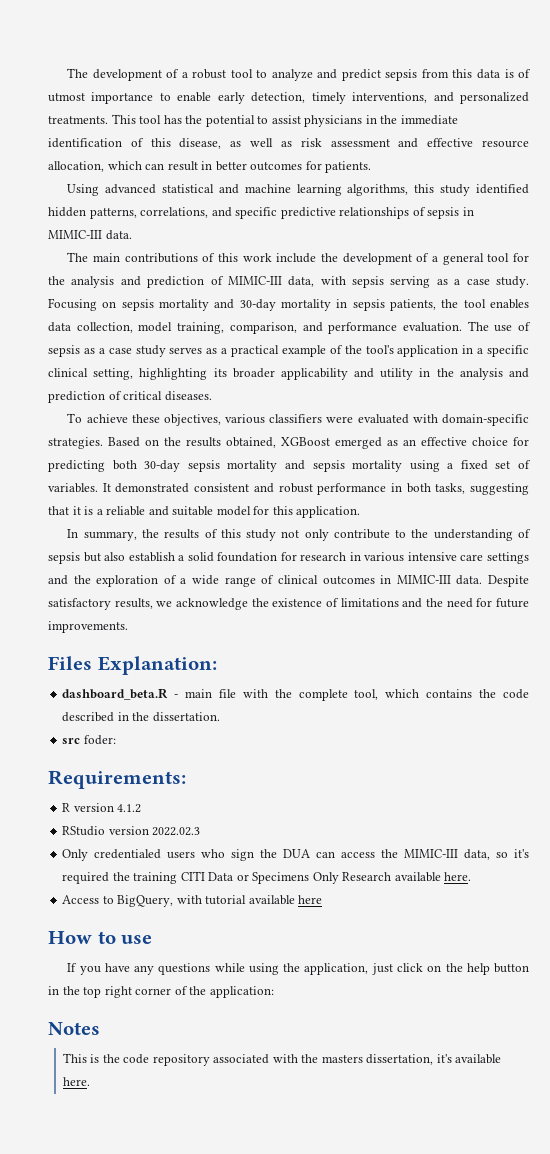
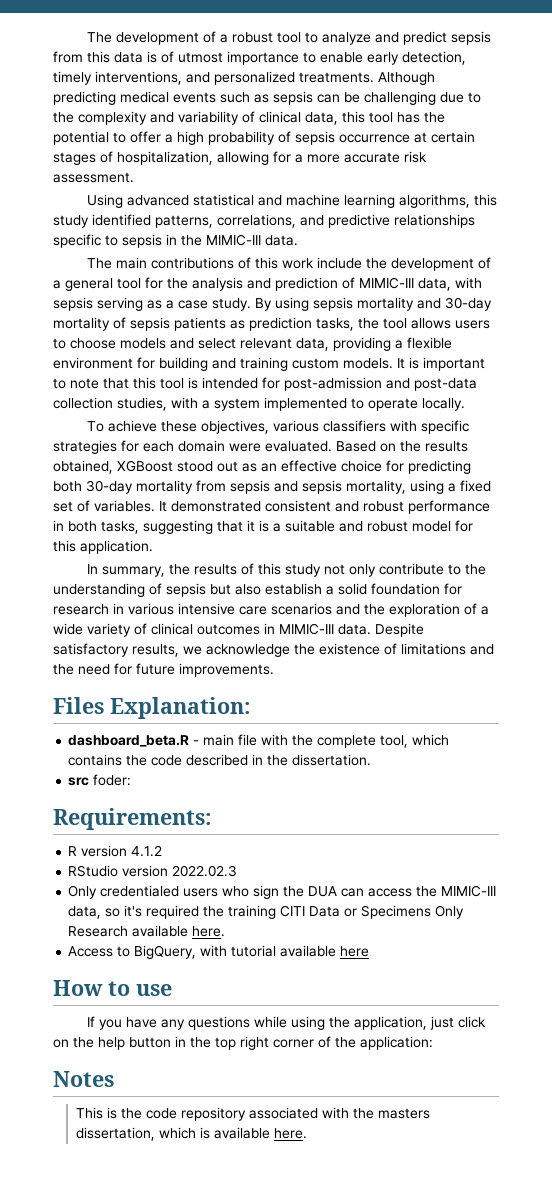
[111,114,136,124] This -> [378,72,435,85] [53,91,481,105] [53,111,365,125] Although predicting medical events such as sepsis can be challenging due to the complexity and variability of clinical data, this
[271,115,458,127] [48,138,529,149] [48,161,372,173] assist physicians in the immediate identification of this disease, as well as risk assessment and effective resource allocation, which can result in better outcomes for patients. -> [130,131,475,145] [53,151,427,165] [53,172,134,183] offer a high probability of sepsis occurrence at certain stages of hospitalization, allowing for a more accurate risk assessment.
[48,207,86,217] hidden -> (151, 220) none
[235,207,278,219] specific -> (324, 220) none
[412,207,426,216] of -> [53,234,118,248] specific to
(474, 211) none -> [181,235,202,246] the
[48,298,117,311] Focusing on -> [255,297,309,311] By using
[336,299,529,311] [48,321,531,334] [48,345,529,357] [48,368,529,380] [48,391,212,403] in sepsis patients, the tool enables data collection, model training, comparison, and performance evaluation. The use of sepsis as a case study serves as a practical example of the tool's application in a specific clinical setting, highlighting its broader applicability and utility in the analysis and prediction of critical diseases. -> [113,317,490,331] [53,337,452,351] [53,357,485,371] [53,377,477,391] [53,397,465,411] of sepsis patients as prediction tasks, the tool allows users to choose models and select relevant data, providing a flexible environment for building and training custom models. It is important to note that this tool is intended for post-admission and post-data collection studies, with a system implemented to operate locally.
[326,414,529,426] [48,437,103,449] were evaluated with domain-specific strategies. -> [390,420,470,434] [53,440,332,454] with specific strategies for each domain were evaluated.
[335,437,382,449] emerged -> [177,461,238,472] stood out
[187,460,278,472] sepsis mortality -> [136,480,270,494] mortality from sepsis
[352,460,403,472] mortality -> [346,480,406,494] mortality,
[106,506,214,516] reliable and suitable -> [285,520,408,532] suitable and robust
[487,552,530,564] settings -> [271,603,332,615] scenarios
[224,577,256,587] range -> [87,623,131,637] variety
[436,1054,452,1063] it's -> [159,1127,211,1139] which is

